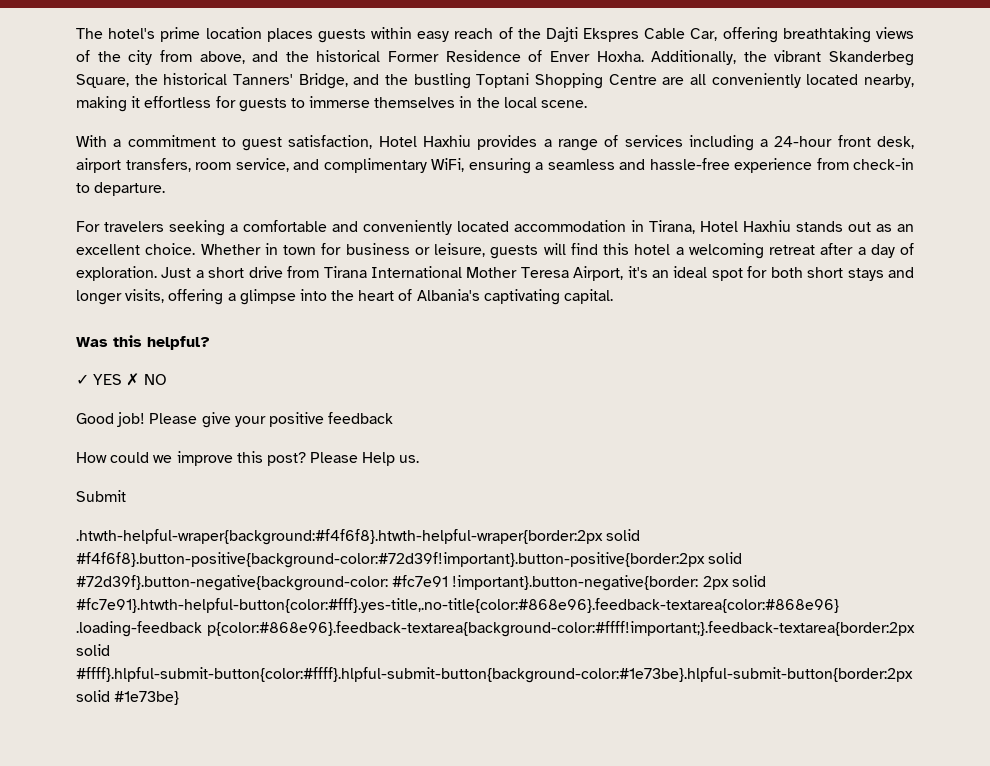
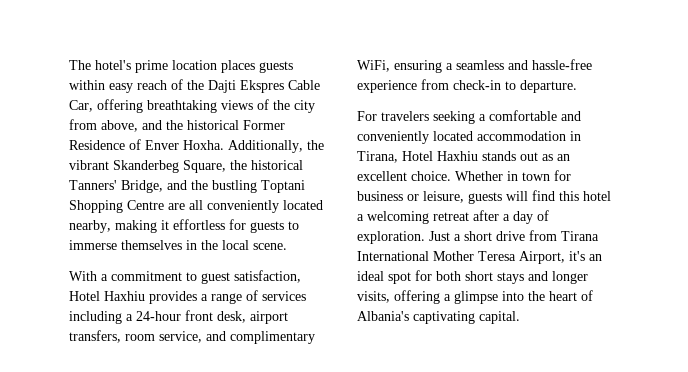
[76,335,210,350] [76,373,167,386] [76,412,394,428] [76,451,420,466] [76,490,126,502] [76,529,641,545] [76,552,743,568] [76,575,766,591] [76,598,839,613] [76,621,915,637] [76,644,110,656] [76,667,913,683] [76,690,180,705] // Was this helpful? // ✓ YES ✗ NO // Good job! Please give your positive feedback // How could we improve this post? Please Help us. // Submit // .htwth-helpful-wraper{background:#f4f6f8}.htwth-helpful-wraper{border:2px solid #f4f6f8}.button-positive{background-color:#72d39f!important}.button-positive{border:2px solid #72d39f}.button-negative{background-color: #fc7e91 !important}.button-negative{border: 2px solid #fc7e91}.htwth-helpful-button{color:#fff}.yes-title,.no-title{color:#868e96}.feedback-textarea{color:#868e96} .loading-feedback p{color:#868e96}.feedback-textarea{background-color:#ffff!important;}.feedback-textarea{border:2px solid #ffff}.hlpful-submit-button{color:#ffff}.hlpful-submit-button{background-color:#1e73be}.hlpful-submit-button{border:2px solid #1e73be} -> (520, 317) none

